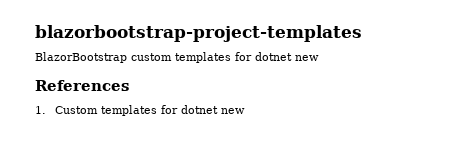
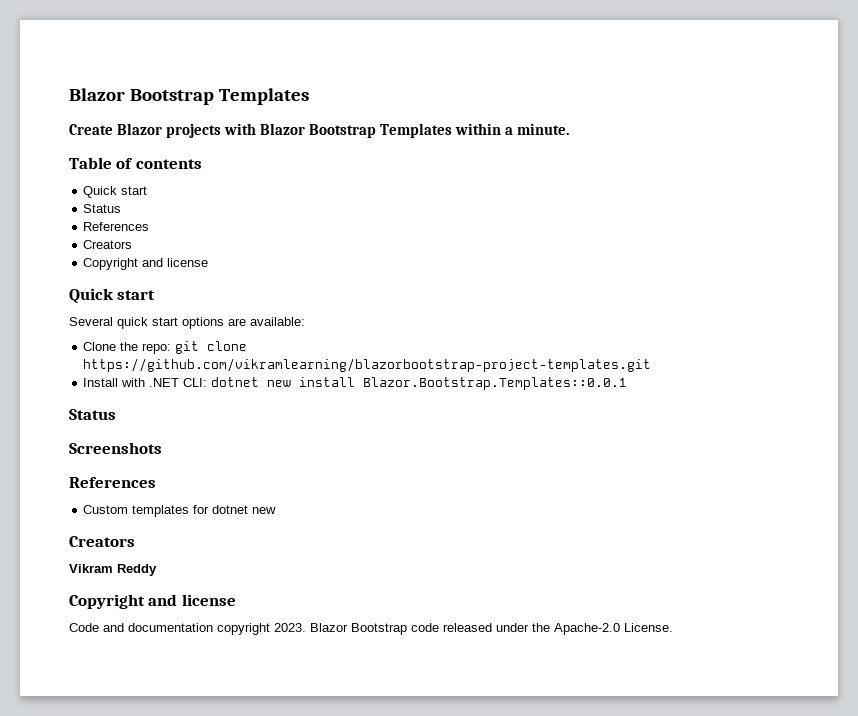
[35,25,362,42] [35,52,319,63] [35,80,129,91] [35,105,246,116] blazorbootstrap-project-templates // BlazorBootstrap custom templates for dotnet new // References // 1. Custom templates for dotnet new -> [69,88,309,105] [69,123,570,138] [69,157,202,169] [83,186,148,198] [83,204,122,213] [83,222,150,231] [83,240,133,249] [83,258,209,270] [69,288,156,304] [69,317,305,329] [83,341,248,354] [83,358,652,372] [83,377,628,390] [69,409,116,420] [69,442,162,454] [69,477,156,488] [83,505,277,517] [69,536,135,547] [69,564,157,576] [69,594,236,609] [69,623,673,635] Blazor Bootstrap Templates // Create Blazor projects with Blazor Bootstrap Templates within a minute. // Table of contents // Quick start // Status // References // Creators // Copyright and license // Quick start // Several quick start options are available: // Clone the repo: git clone https://github.com/vikramlearning/blazorbootstrap-project-templates.git // Install with .NET CLI: dotnet new install Blazor.Bootstrap.Templates::0.0.1 // Status // Screenshots // References // Custom templates for dotnet new // Creators // Vikram Reddy // Copyright and license // Code and documentation copyright 2023. Blazor Bootstrap code released under the Apache-2.0 License.

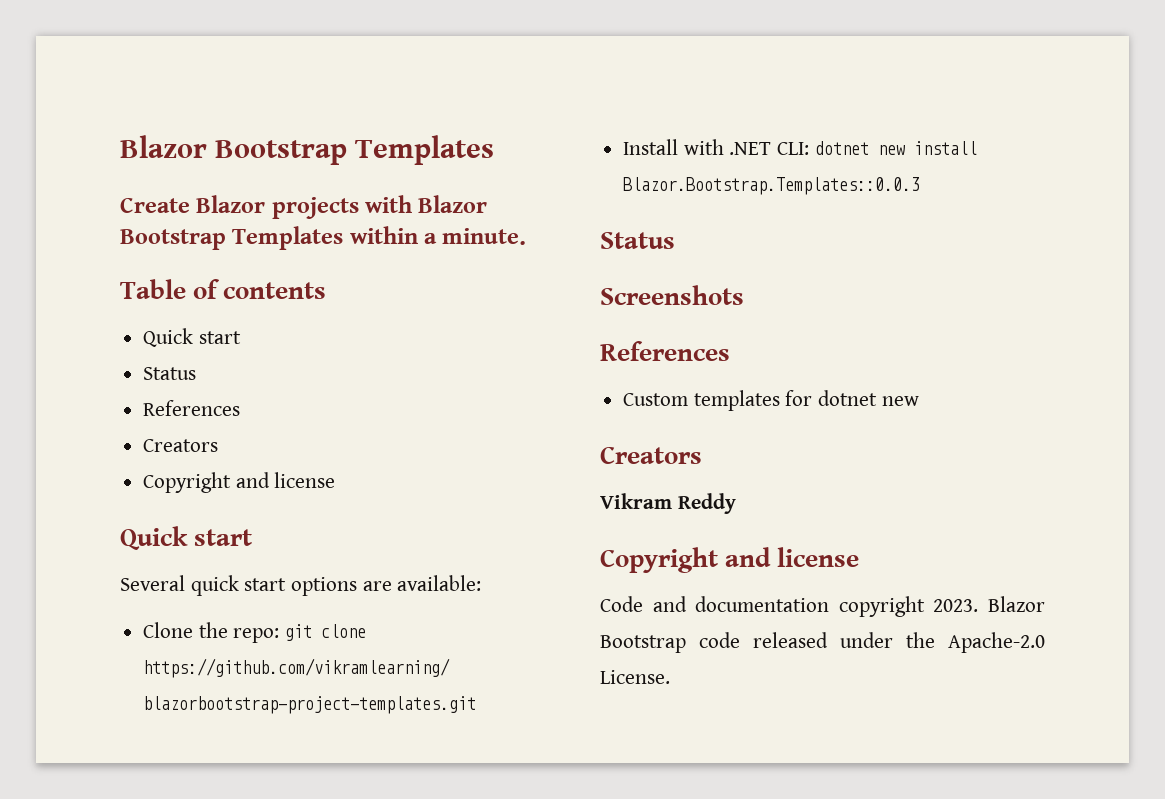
[363,377,628,390] Blazor.Bootstrap.Templates::0.0.1 -> [623,177,921,195] Blazor.Bootstrap.Templates::0.0.3

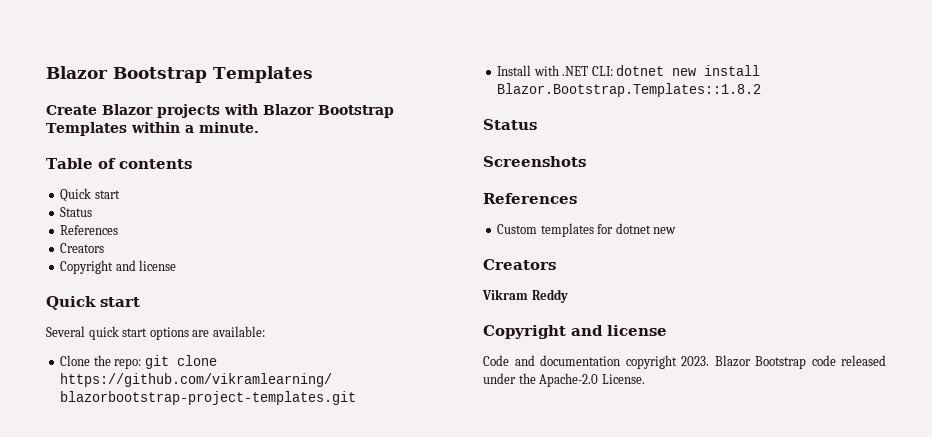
[623,177,921,195] Blazor.Bootstrap.Templates::0.0.3 -> [497,83,762,97] Blazor.Bootstrap.Templates::1.8.2

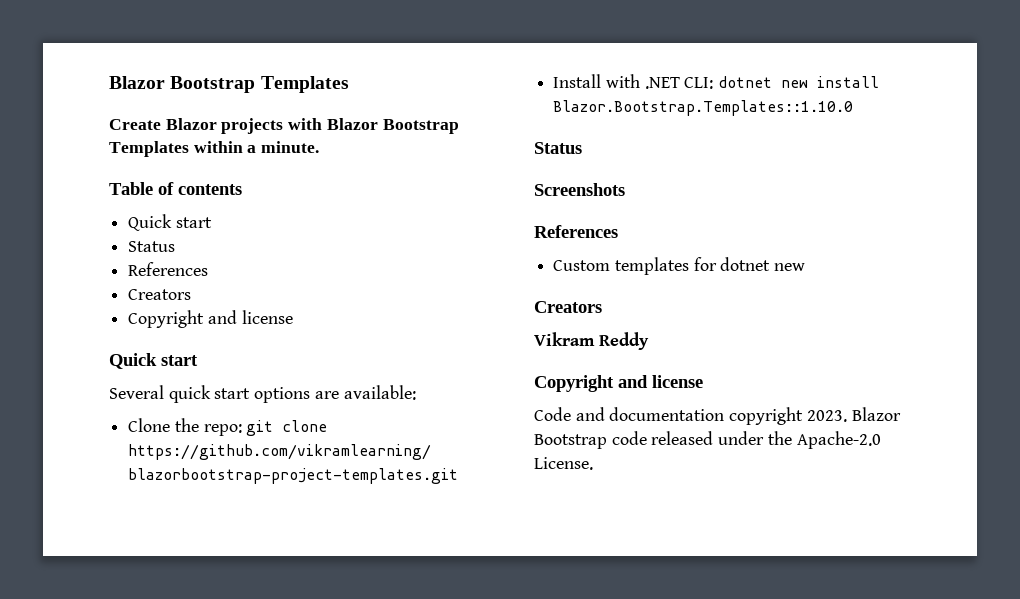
[497,83,762,97] Blazor.Bootstrap.Templates::1.8.2 -> [553,100,854,116] Blazor.Bootstrap.Templates::1.10.0

